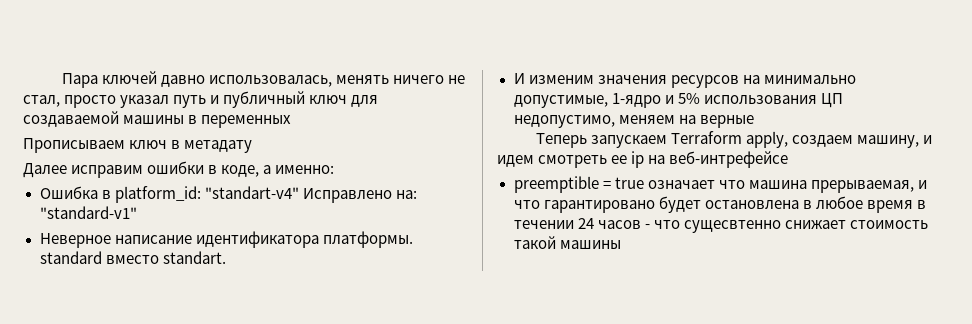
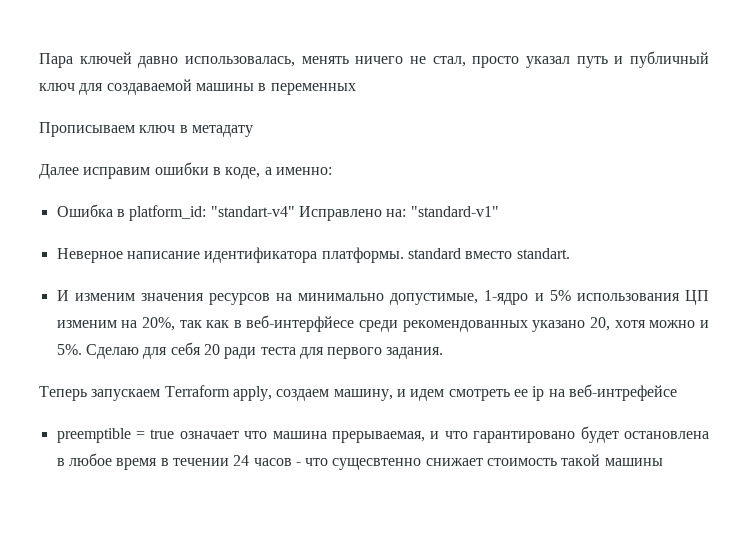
[513,115,754,128] недопустимо, меняем на верные -> [56,315,709,332] [56,342,444,359] изменим на 20%, так как в веб-интерфйесе среди рекомендованных указано 20, хотя можно и 5%. Сделаю для себя 20 ради теста для первого задания.

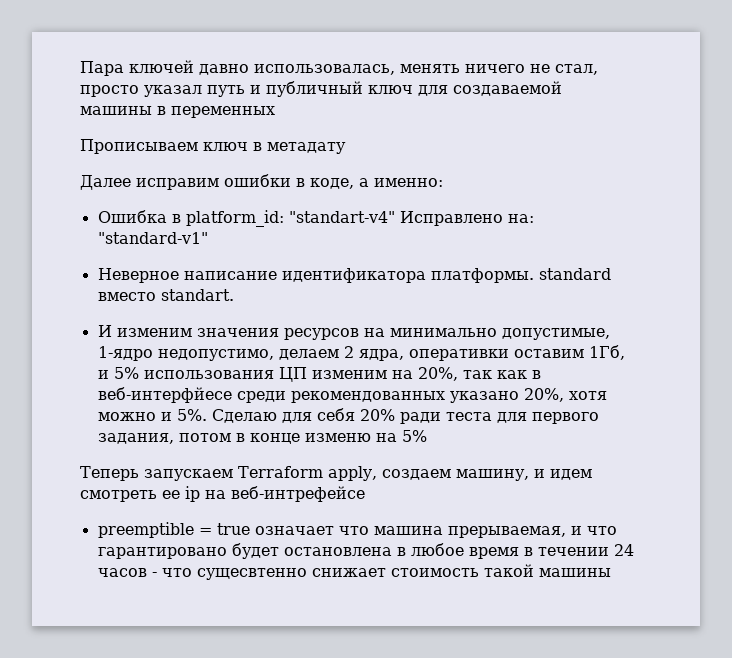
(529, 297) none -> [157,345,625,361] недопустимо, делаем 2 ядра, оперативки оставим 1Гб,
[590,317,611,331] 20, -> [523,388,564,402] 20%,
[203,344,220,355] 20 -> [359,409,395,421] 20%
[386,347,444,359] задания. -> [97,430,427,444] задания, потом в конце изменю на 5%

